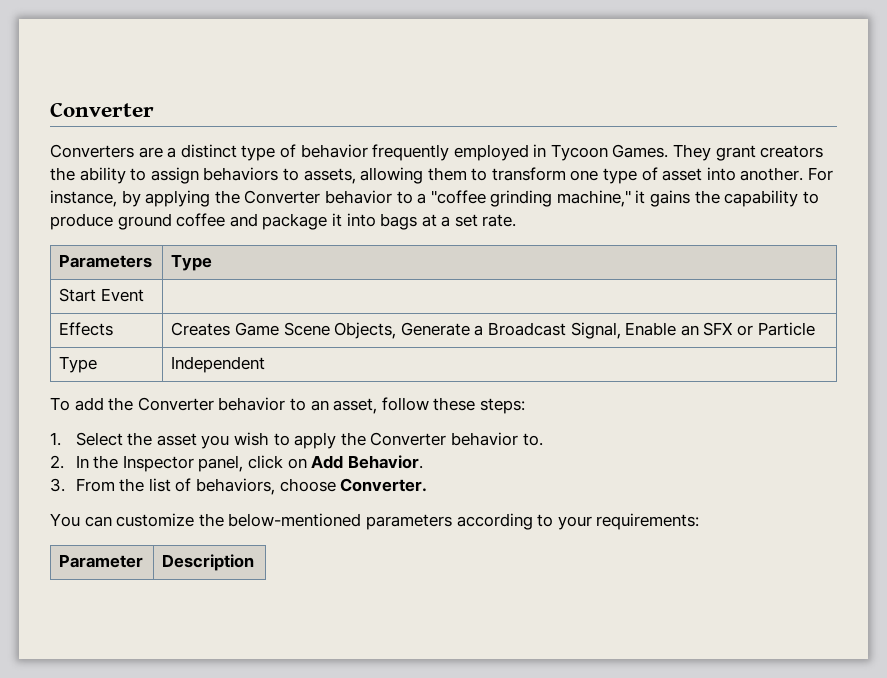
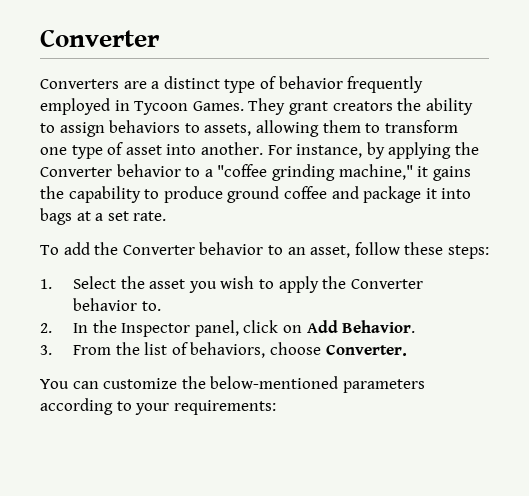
[59,254,153,268] [171,254,213,271] [59,288,145,302] [59,322,114,336] [171,322,815,339] [59,356,98,373] [171,356,266,373] // Parameters | Type // Start Event | // Effects | Creates Game Scene Objects, Generate a Broadcast Signal, Enable an SFX or Particle // Type | Independent -> (167, 216) none
[59,554,144,568] [162,554,255,571] // Parameter | Description -> (276, 407) none

